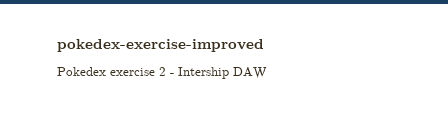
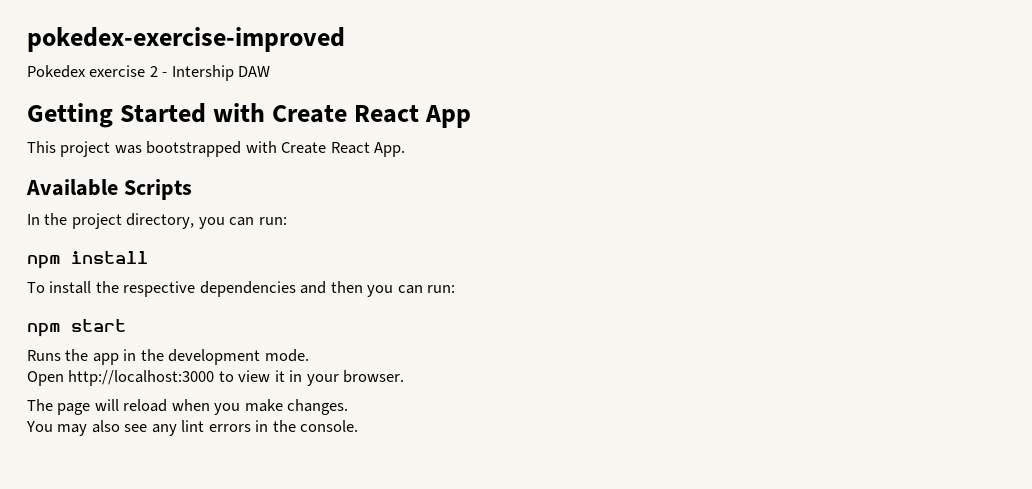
(267, 73) none -> [27,103,472,128] [27,141,406,157] [26,179,192,200] [27,213,287,229] [27,251,148,269] [27,281,456,297] [27,319,126,337] [27,349,309,365] [27,370,405,386] [27,399,349,415] [26,420,359,436] // Getting Started with Create React App // This project was bootstrapped with Create React App. // Available Scripts // In the project directory, you can run: // npm install // To install the respective dependencies and then you can run: // npm start // Runs the app in the development mode. // Open http://localhost:3000 to view it in your browser. // The page will reload when you make changes. // You may also see any lint errors in the console.

